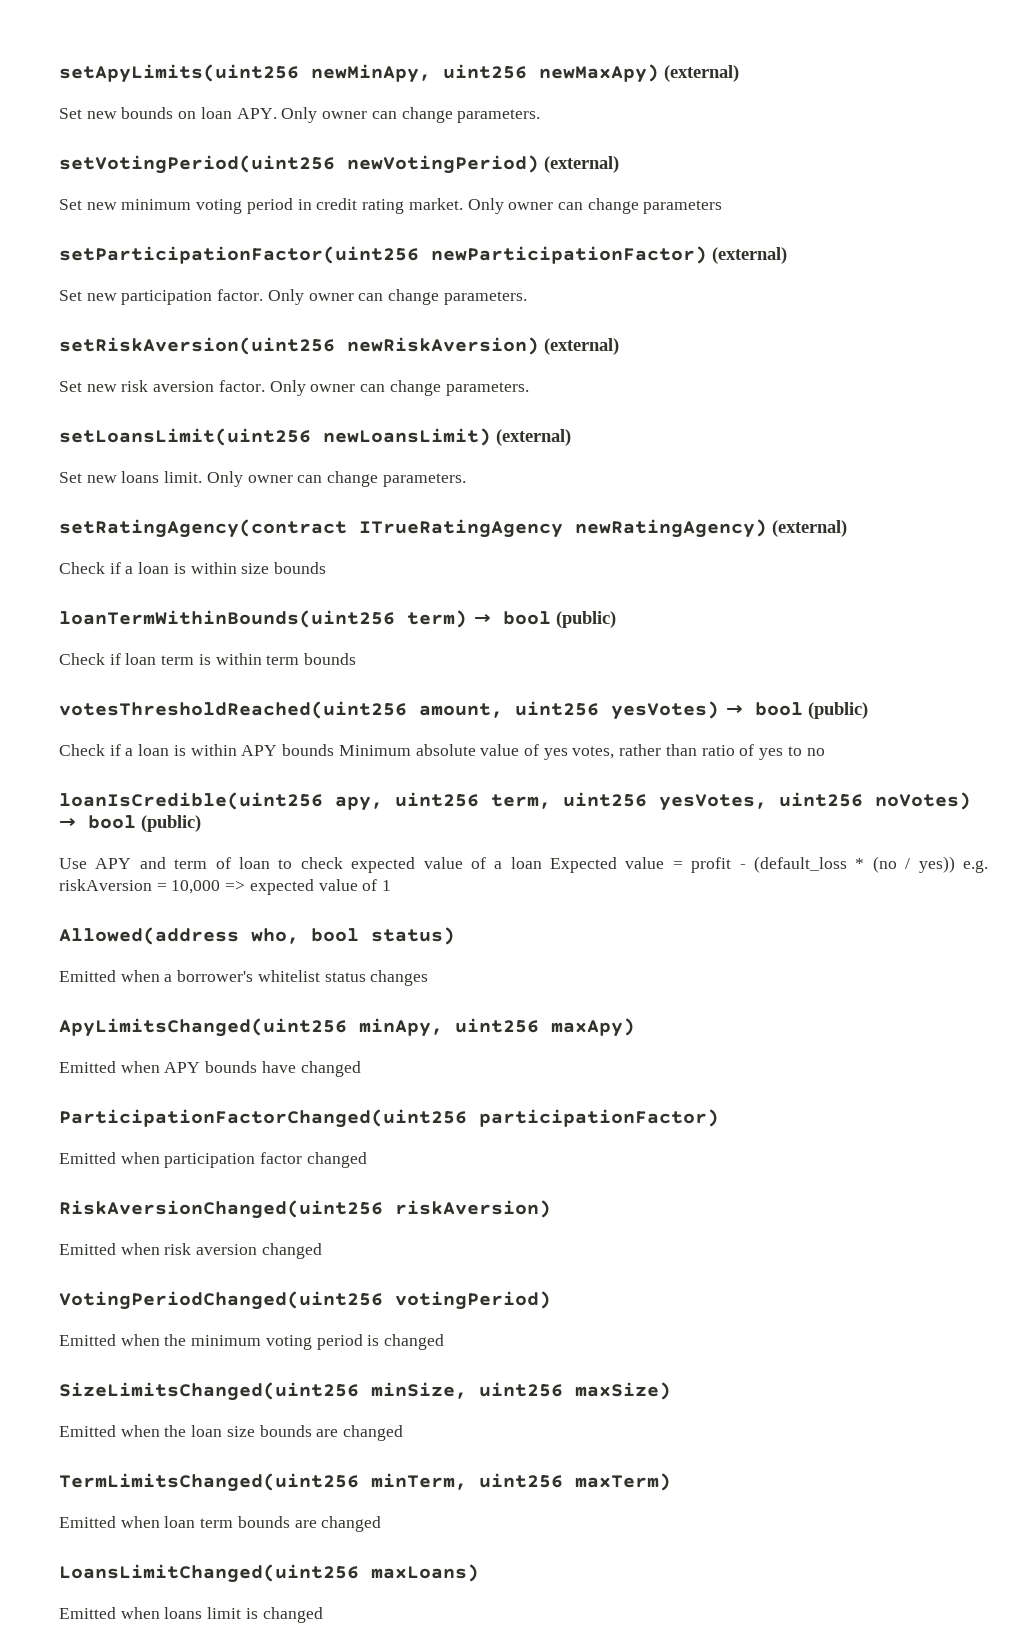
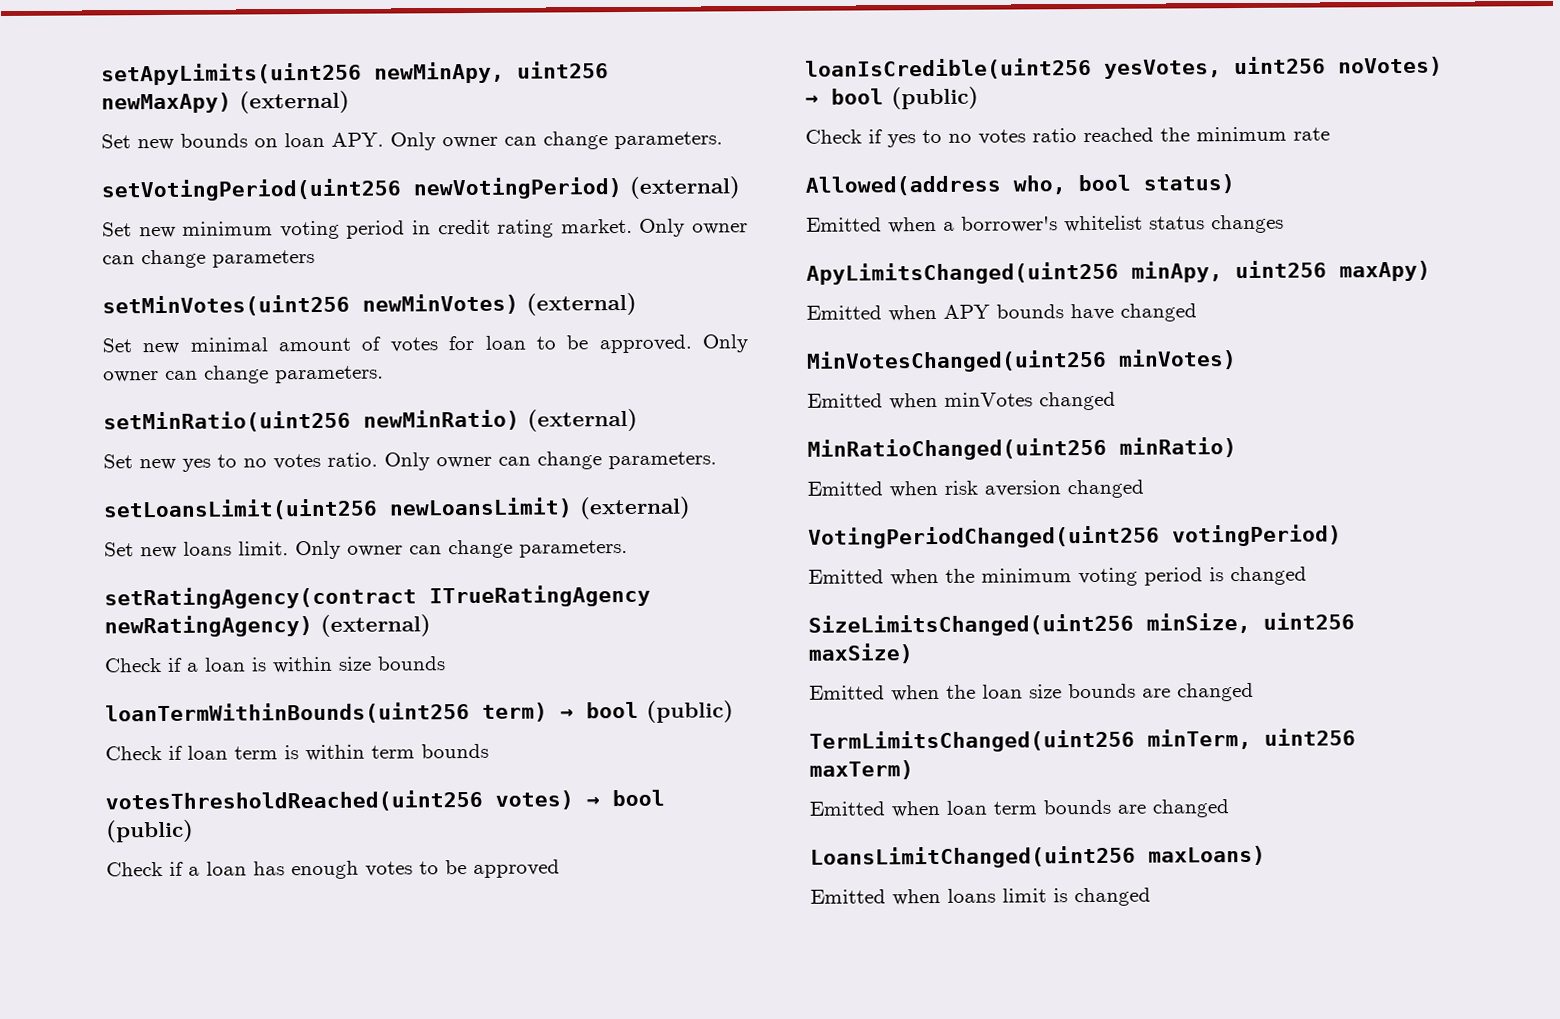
[59,246,787,264] [59,289,527,305] [59,337,619,355] [59,380,265,392] setParticipationFactor(uint256 newParticipationFactor) (external) // Set new participation factor. Only owner can change parameters. // setRiskAversion(uint256 newRiskAversion) (external) // Set new risk aversion factor. -> [102,292,637,317] [102,334,749,355] [103,365,384,384] [103,408,638,433] [103,452,378,472] setMinVotes(uint256 newMinVotes) (external) // Set new minimal amount of votes for loan to be approved. Only owner can change parameters. // setMinRatio(uint256 newMinRatio) (external) // Set new yes to no votes ratio.
[419,701,719,720] amount, uint256 yesVotes) -> [495,790,574,810] votes)
[173,744,825,760] [59,792,647,811] is within APY bounds Minimum absolute value of yes votes, rather than ratio of yes to no // loanIsCredible(uint256 apy, uint256 term, uint256 -> [253,859,560,880] [805,57,1092,80] has enough votes to be approved // loanIsCredible(uint256
[59,856,989,873] [59,879,392,895] Use APY and term of loan to check expected value of a loan Expected value = profit - (default_loss * (no / yes)) e.g. riskAversion = 10,000 => expected value of 1 -> [805,126,1330,148] Check if yes to no votes ratio reached the minimum rate
[59,1109,719,1128] [59,1152,367,1168] [59,1200,551,1219] ParticipationFactorChanged(uint256 participationFactor) // Emitted when participation factor changed // RiskAversionChanged(uint256 riskAversion) -> [806,349,1237,373] [807,391,1116,411] [807,437,1237,461] MinVotesChanged(uint256 minVotes) // Emitted when minVotes changed // MinRatioChanged(uint256 minRatio)

